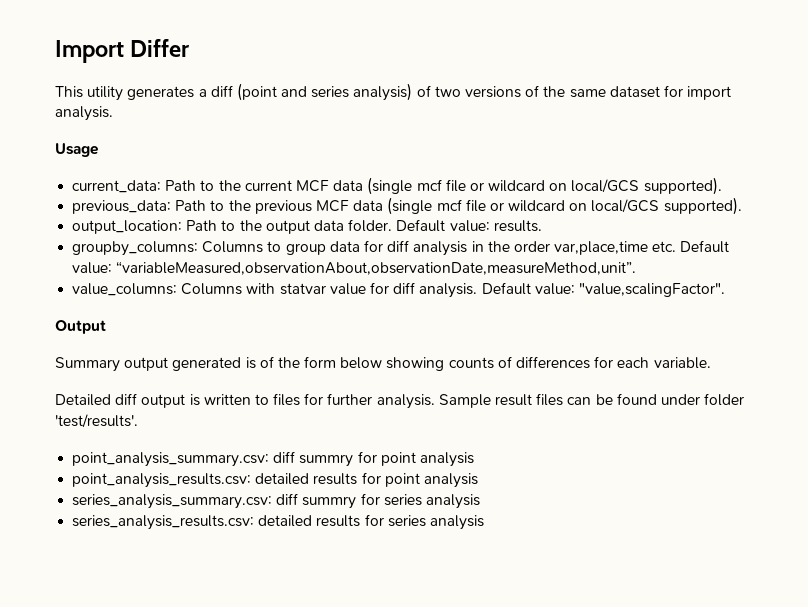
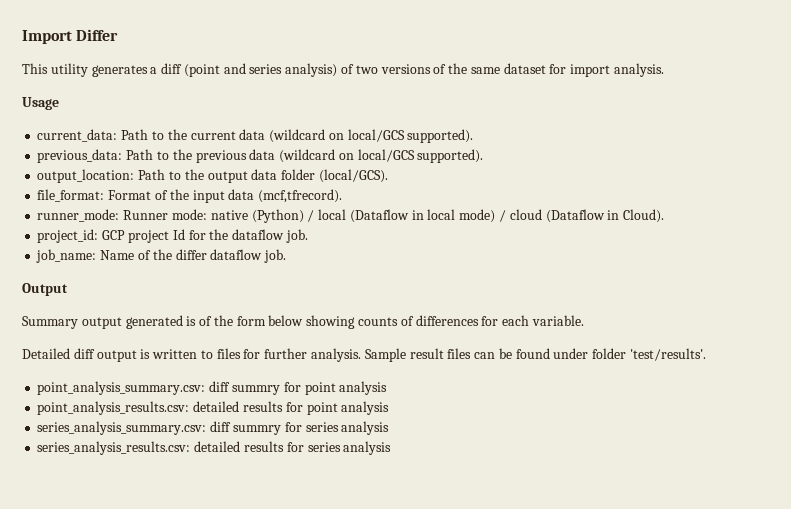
[295,177,546,195] MCF data (single mcf file or wildcard -> [239,129,326,143] data (wildcard
[315,197,566,215] MCF data (single mcf file or wildcard -> [249,149,336,163] data (wildcard
[348,219,542,232] [72,240,730,256] [72,261,637,275] [72,282,725,298] folder. Default value: results. // groupby_columns: Columns to group data for diff analysis in the order var,place,time etc. Default value: “variableMeasured,observationAbout,observationDate,measureMethod,unit”. // value_columns: Columns with statvar value for diff analysis. Default value: "value,scalingFactor". -> [281,169,388,183] [37,189,343,203] [37,209,665,223] [37,229,308,243] [36,249,287,263] folder (local/GCS). // file_format: Format of the input data (mcf,tfrecord). // runner_mode: Runner mode: native (Python) / local (Dataflow in local mode) / cloud (Dataflow in Cloud). // project_id: GCP project Id for the dataflow job. // job_name: Name of the differ dataflow job.

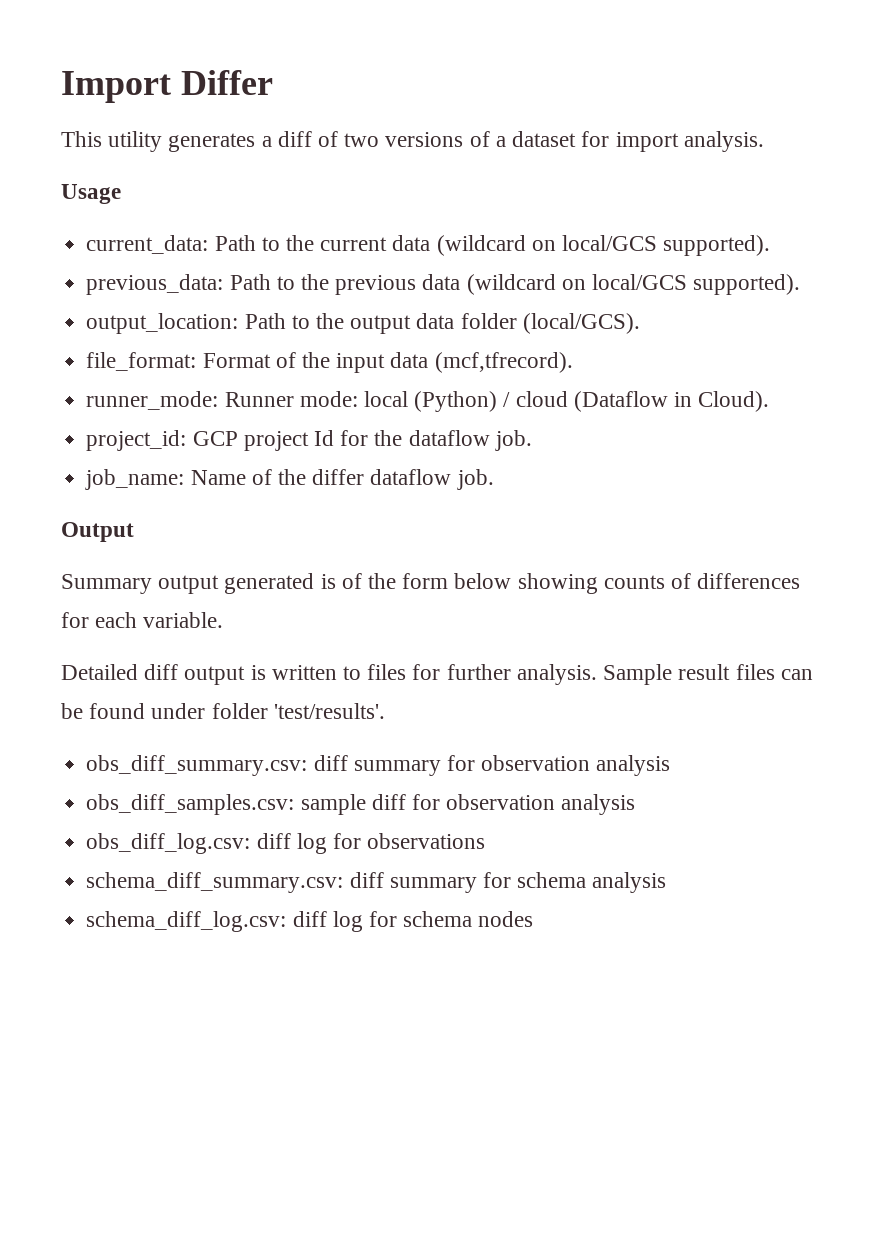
[183,63,338,77] (point and series analysis) -> (312, 139) none
[448,63,500,74] the same -> [495,136,506,147] a
[210,210,248,220] native -> [363,391,408,407] local
[318,209,506,223] local (Dataflow in local mode) / -> (511, 399) none
[37,381,388,395] [37,401,390,415] [37,421,390,435] [37,441,392,455] point_analysis_summary.csv: diff summry for point analysis // point_analysis_results.csv: detailed results for point analysis // series_analysis_summary.csv: diff summry for series analysis // series_analysis_results.csv: detailed results for series analysis -> [86,755,671,776] [86,794,636,815] [86,833,486,854] [86,872,667,893] [86,911,534,932] obs_diff_summary.csv: diff summary for observation analysis // obs_diff_samples.csv: sample diff for observation analysis // obs_diff_log.csv: diff log for observations // schema_diff_summary.csv: diff summary for schema analysis // schema_diff_log.csv: diff log for schema nodes

